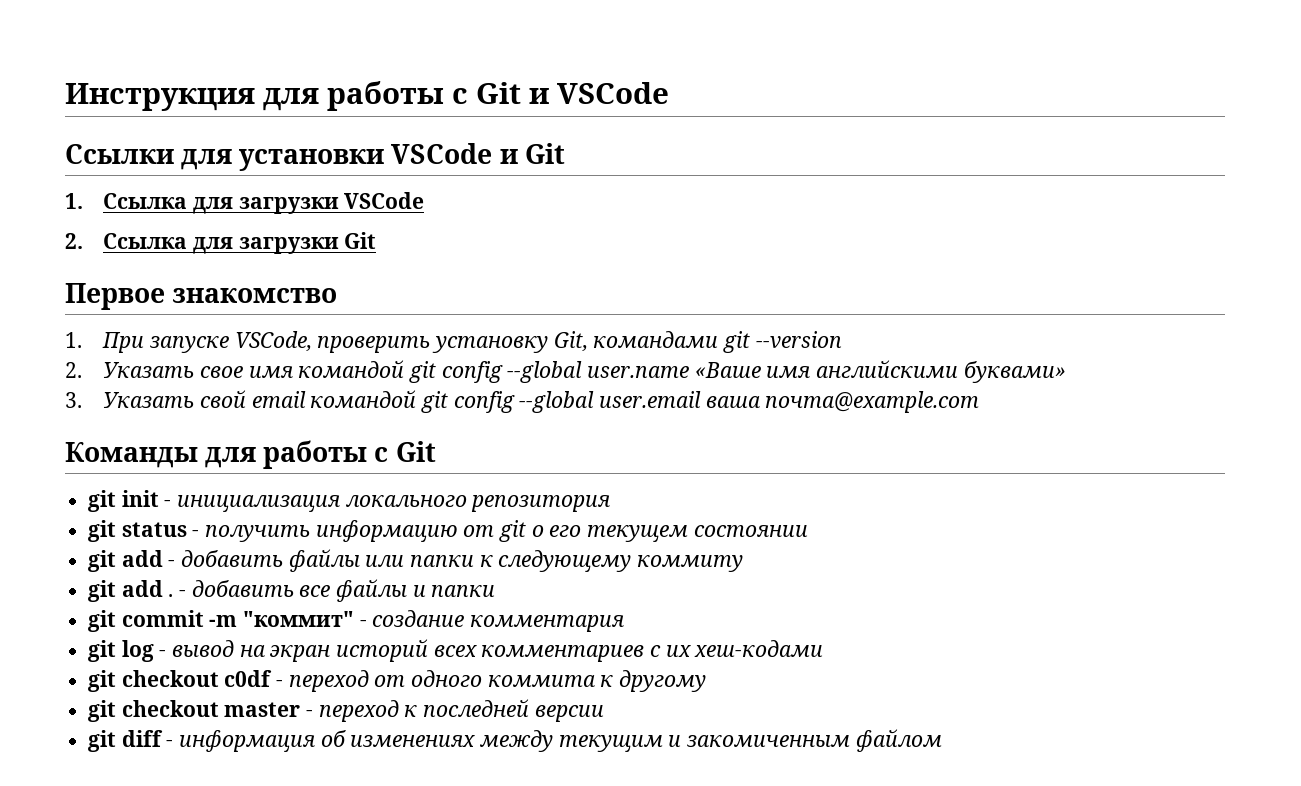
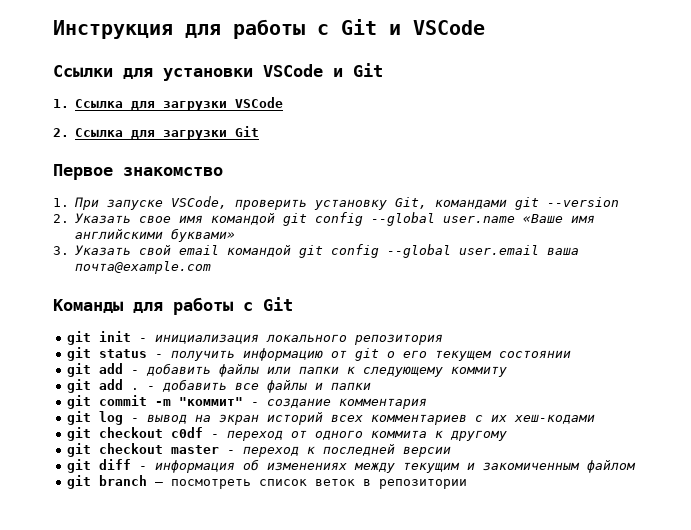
(942, 740) none -> [66,475,467,489] // git branch – посмотреть список веток в репозитории

